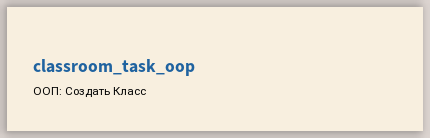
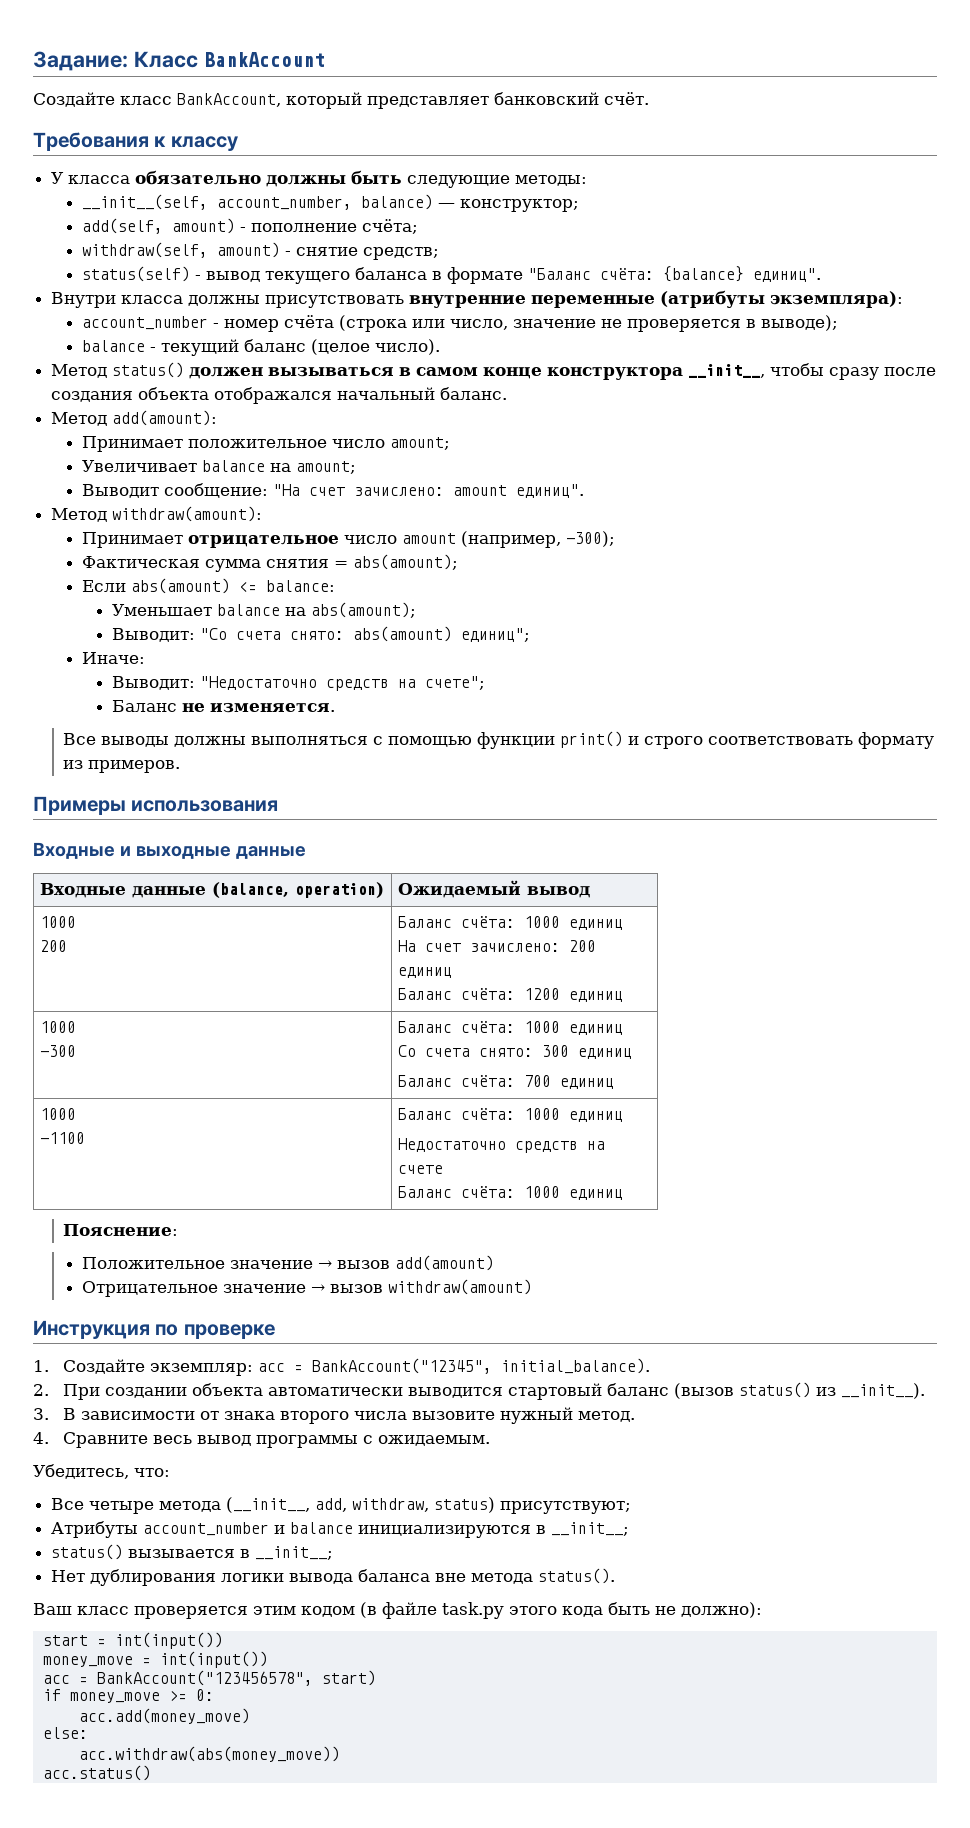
[33,59,195,76] [33,87,147,98] classroom_task_oop // ООП: Создать Класс -> [33,51,325,71] [33,92,649,109] [33,132,238,151] [51,170,588,188] [81,194,579,212] [81,218,418,234] [81,242,439,260] [81,266,821,284] [51,290,904,308] [81,315,838,332] [81,339,440,356] [51,362,937,380] [51,387,508,404] [51,410,218,426] [81,436,450,452] [81,460,356,474] [81,483,584,498] [51,506,263,522] [81,531,615,548] [81,554,458,572] [81,578,335,594] [112,602,417,618] [112,626,531,642] [81,652,145,664] [112,676,486,691] [112,700,336,713] [63,731,935,749] [63,760,181,773] [33,796,279,815] [33,842,306,859] [39,882,384,898] [397,880,590,898] [39,916,76,928] [39,940,67,952] [397,916,623,930] [397,940,596,952] [397,967,452,978] [397,988,623,1002] [39,1021,76,1033] [39,1045,76,1057] [397,1021,623,1035] [397,1045,632,1059] [397,1075,614,1089] [39,1108,76,1120] [39,1132,85,1144] [397,1108,623,1122] [397,1138,605,1153] [397,1165,443,1174] [397,1186,623,1200] [63,1224,179,1236] [81,1255,494,1271] [81,1279,532,1297] [33,1320,275,1339] [33,1358,651,1376] [33,1382,926,1400] [33,1407,636,1424] [33,1432,491,1448] [33,1464,170,1479] [51,1497,632,1514] [51,1521,630,1538] [51,1544,334,1560] [51,1568,616,1586] [33,1602,762,1619] [42,1632,223,1649] [42,1651,268,1668] [42,1670,376,1686] [42,1689,214,1703] [78,1708,250,1724] [42,1727,88,1739] [78,1746,340,1762] [42,1765,151,1781] Задание: Класс BankAccount // Создайте класс BankAccount, который представляет банковский счёт. // Требования к классу // У класса обязательно должны быть следующие методы: // __init__(self, account_number, balance) — конструктор; // add(self, amount) - пополнение счёта; // withdraw(self, amount) - снятие средств; // status(self) - вывод текущего баланса в формате "Баланс счёта: {balance} единиц". // Внутри класса должны присутствовать внутренние переменные (атрибуты экземпляра): // account_number - номер счёта (строка или число, значение не проверяется в выводе); // balance - текущий баланс (целое число). // Метод status() должен вызываться в самом конце конструктора __init__, чтобы сразу после создания объекта отображался начальный баланс. // Метод add(amount): // Принимает положительное число amount; // Увеличивает balance на amount; // Выводит сообщение: "На счет зачислено: amount единиц". // Метод withdraw(amount): // Принимает отрицательное число amount (например, -300); // Фактическая сумма снятия = abs(amount); // Если abs(amount) <= balance: // Уменьшает balance на abs(amount); // Выводит: "Со счета снято: abs(amount) единиц"; // Иначе: // Выводит: "Недостаточно средств на счете"; // Баланс не изменяется. // Все выводы должны выполняться с помощью функции print() и строго соответствовать формату из примеров. // Примеры использования // Входные и выходные данные // Входные данные (balance, operation) | Ожидаемый вывод // 1000 // 200 | Баланс счёта: 1000 единиц // На счет зачислено: 200 единиц // Баланс счёта: 1200 единиц // 1000 // -300 | Баланс счёта: 1000 единиц // Со счета снято: 300 единиц // Баланс счёта: 700 единиц // 1000 // -1100 | Баланс счёта: 1000 единиц // Недостаточно средств на счете // Баланс счёта: 1000 единиц // Пояснение: // Положительное значение → вызов add(amount) // Отрицательное значение → вызов withdraw(amount) // Инструкция по проверке // 1. Создайте экземпляр: acc = BankAccount("12345", initial_balance). // 2. При создании объекта автоматически выводится стартовый баланс (вызов status() из __init__). // 3. В зависимости от знака второго числа вызовите нужный метод. // 4. Сравните весь вывод программы с ожидаемым. // Убедитесь, что: // Все четыре метода (__init__, add, withdraw, status) присутствуют; // Атрибуты account_number и balance инициализируются в __init__; // status() вызывается в __init__; // Нет дублирования логики вывода баланса вне метода status(). // Ваш класс проверяется этим кодом (в файле task.py этого кода быть не должно): // start = int(input()) // money_move = int(input()) // acc = BankAccount("123456578", start) // if money_move >= 0: // acc.add(money_move) // else: // acc.withdraw(abs(money_move)) // acc.status()

